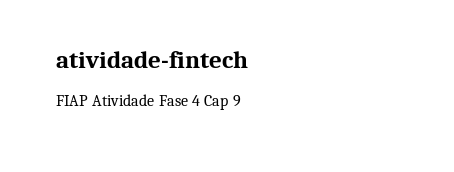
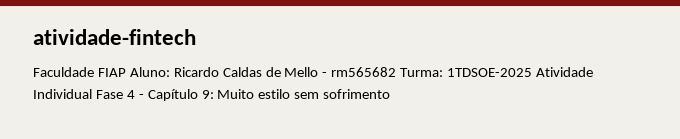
[56,94,241,110] FIAP Atividade Fase 4 Cap 9 -> [33,67,594,77] [33,89,391,101] Faculdade FIAP Aluno: Ricardo Caldas de Mello - rm565682 Turma: 1TDSOE-2025 Atividade Individual Fase 4 - Capítulo 9: Muito estilo sem sofrimento

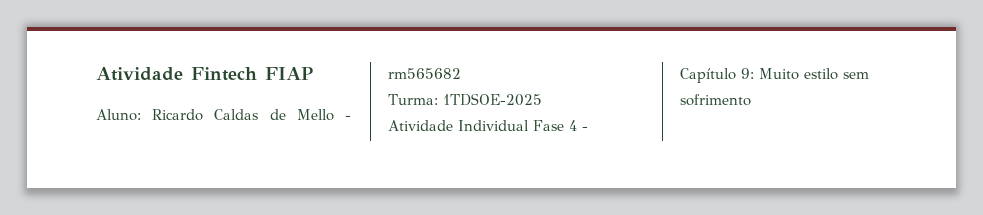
[33,29,196,45] [33,67,126,77] atividade-fintech // Faculdade FIAP -> [96,67,313,81] Atividade Fintech FIAP //
(397, 72) none -> (461, 73) //
(533, 72) none -> (542, 99) //

